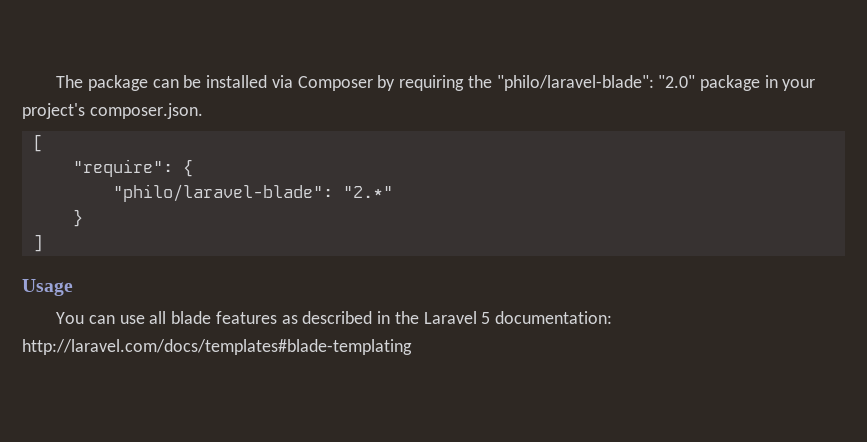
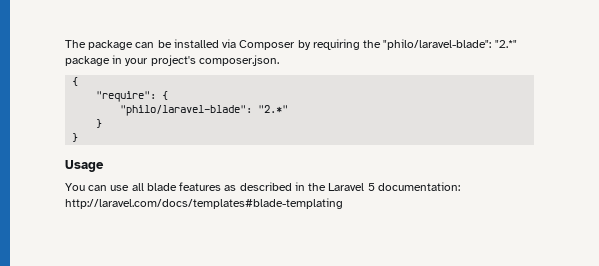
[658,75,696,88] "2.0" -> [494,40,517,48] "2.*"
[32,134,43,152] [ -> [72,77,79,86] {
[32,234,43,252] ] -> [72,133,79,142] }

